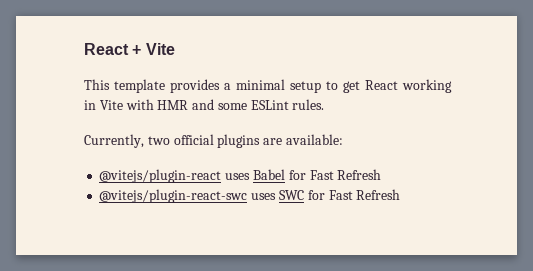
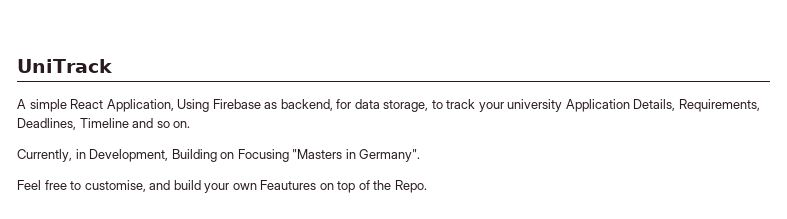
[84,43,175,55] [84,79,452,93] [84,99,325,110] [84,134,343,148] [99,169,382,183] [99,189,401,203] React + Vite // This template provides a minimal setup to get React working in Vite with HMR and some ESLint rules. // Currently, two official plugins are available: // @vitejs/plugin-react uses Babel for Fast Refresh // @vitejs/plugin-react-swc uses SWC for Fast Refresh -> [17,59,112,73] [17,99,760,112] [17,118,191,130] [17,149,421,162] [17,180,427,193] UniTrack // A simple React Application, Using Firebase as backend, for data storage, to track your university Application Details, Requirements, Deadlines, Timeline and so on. // Currently, in Development, Building on Focusing "Masters in Germany". // Feel free to customise, and build your own Feautures on top of the Repo.

